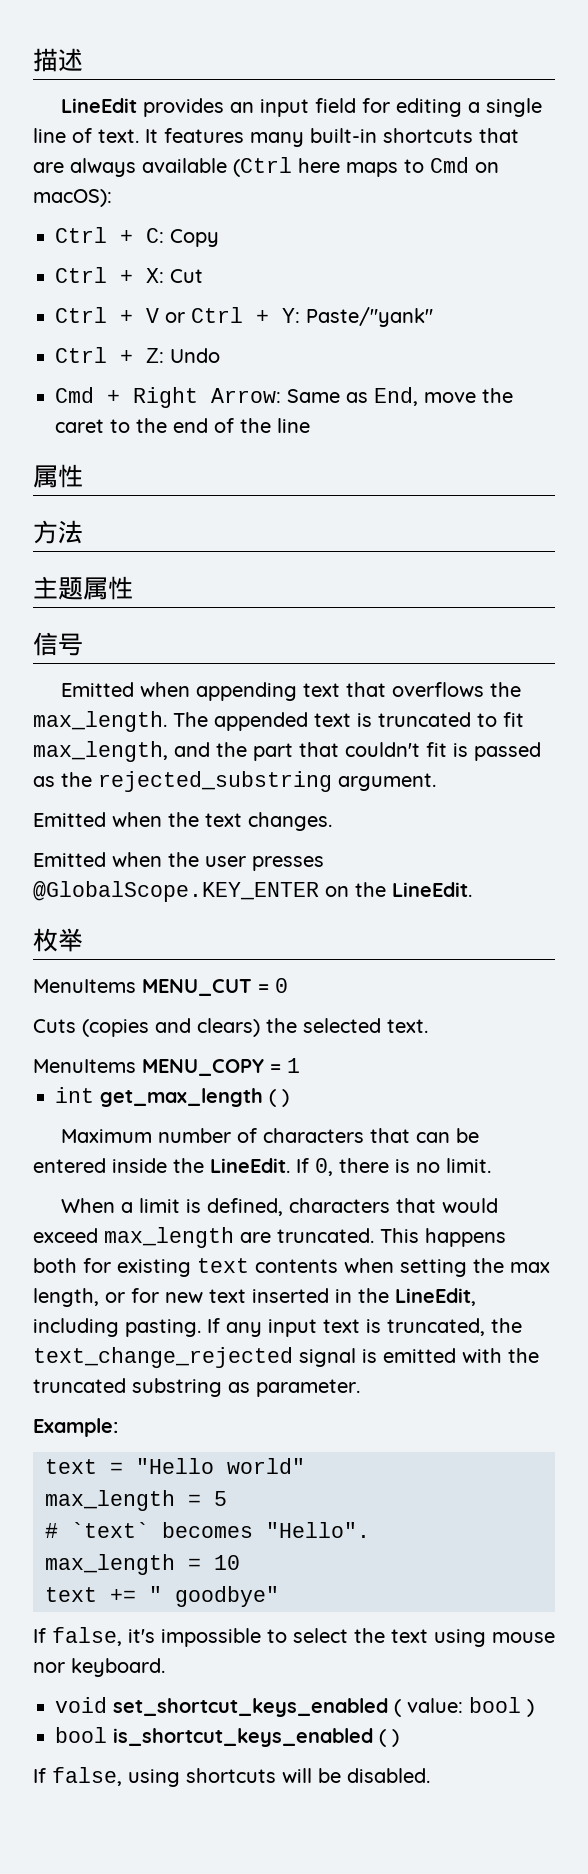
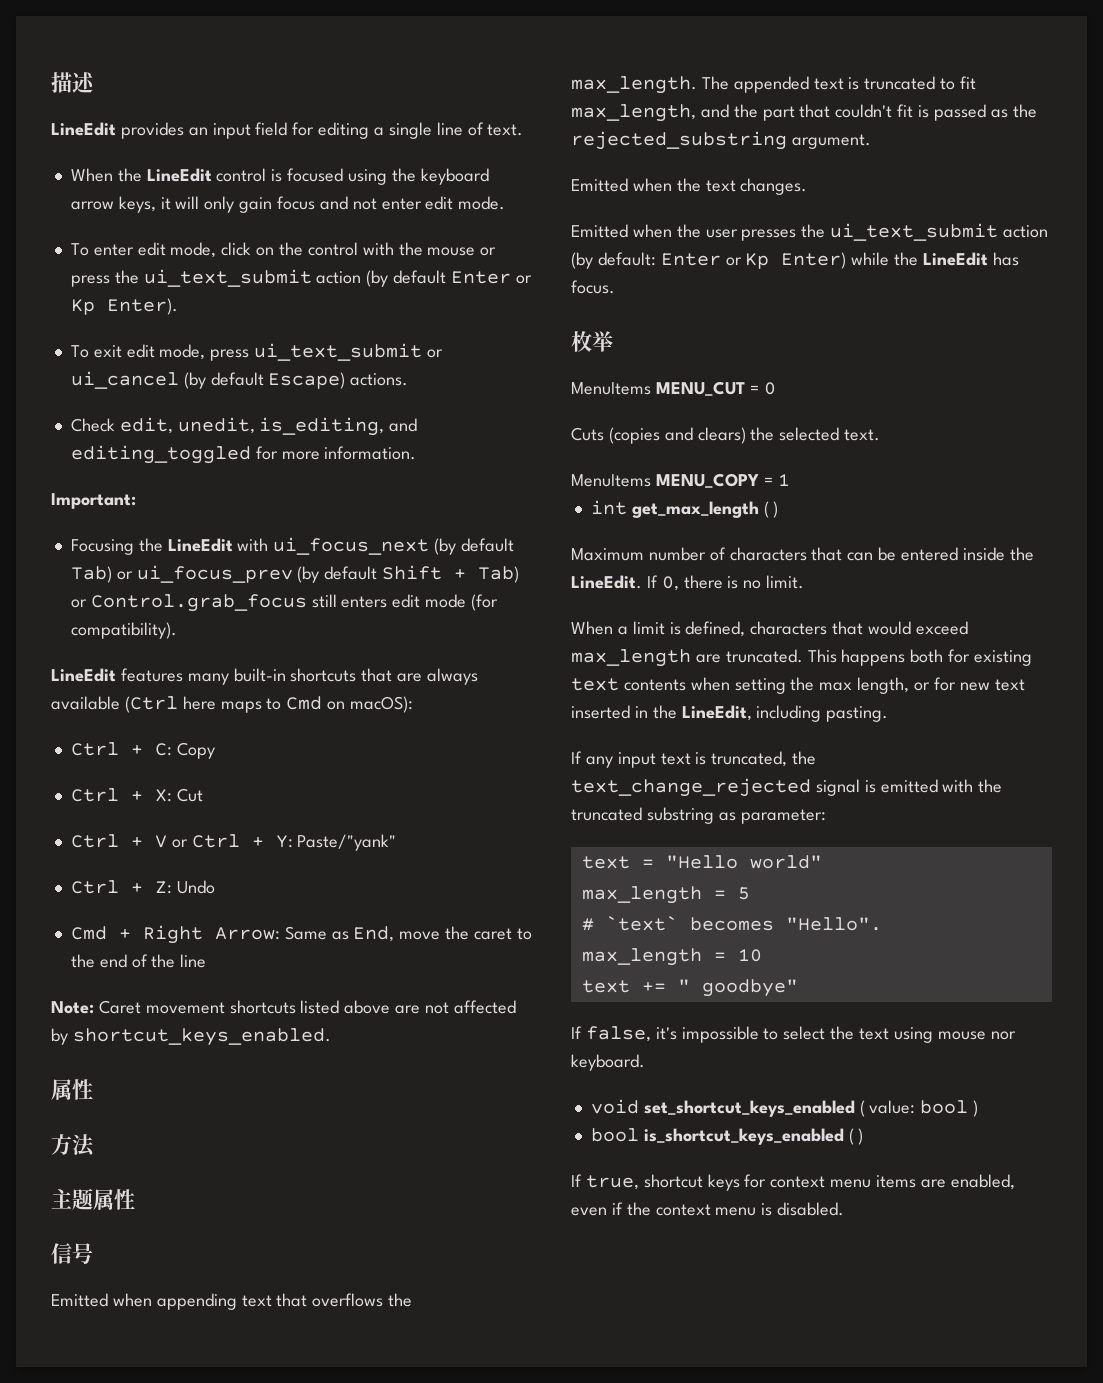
[145,129,158,143] It -> [70,168,489,185] [70,196,506,213] [70,242,497,258] [70,269,532,287] [70,298,178,315] [70,343,443,361] [70,371,409,389] [70,417,418,436] [70,445,417,464] [51,493,136,509] [70,537,514,555] [70,565,520,583] [70,594,498,612] [70,622,177,639] [51,668,116,682] // When the LineEdit control is focused using the keyboard arrow keys, it will only gain focus and not enter edit mode. // To enter edit mode, click on the control with the mouse or press the ui_text_submit action (by default Enter or Kp Enter). // To exit edit mode, press ui_text_submit or ui_cancel (by default Escape) actions. // Check edit, unedit, is_editing, and editing_toggled for more information. // Important: // Focusing the LineEdit with ui_focus_next (by default Tab) or ui_focus_prev (by default Shift + Tab) or Control.grab_focus still enters edit mode (for compatibility). // LineEdit
(310, 425) none -> [51,1000,516,1014] [51,1028,331,1046] // Note: Caret movement shortcuts listed above are not affected by shortcut_keys_enabled.
[33,881,472,902] @GlobalScope.KEY_ENTER on the LineEdit. -> [801,223,1049,241] [571,252,1019,269] [571,280,615,294] the ui_text_submit action (by default: Enter or Kp Enter) while the LineEdit has focus.
(201, 1328) none -> (889, 714) //
[256,1379,360,1397] [33,1418,118,1437] parameter. // Example: -> [740,809,826,824] parameter:
[52,1767,341,1787] false, using shortcuts will be -> [585,1174,1015,1191] [571,1202,773,1216] true, shortcut keys for context menu items are enabled, even if the context menu is

